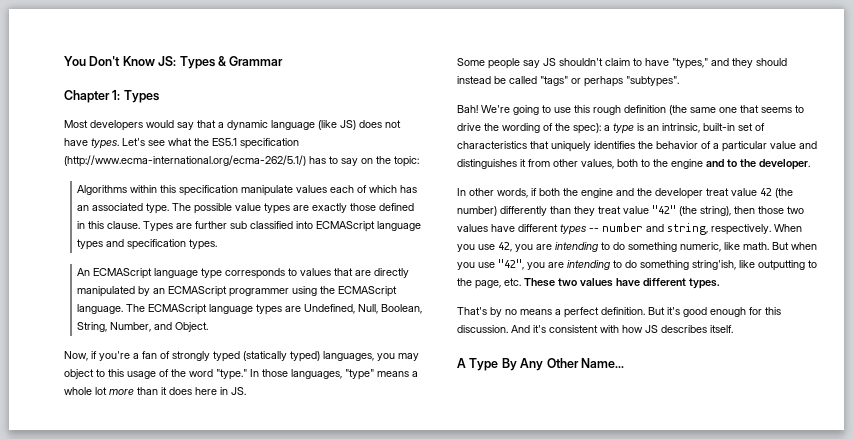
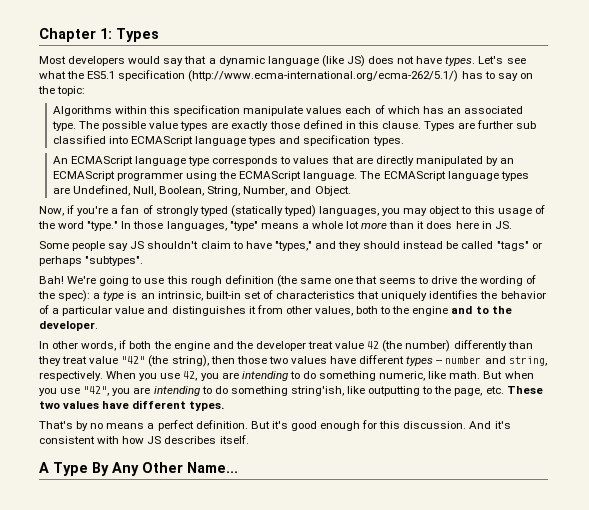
[64,56,284,69] You Don't Know JS: Types & Grammar // -> (39, 35) none

